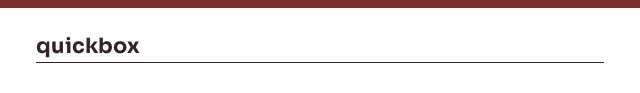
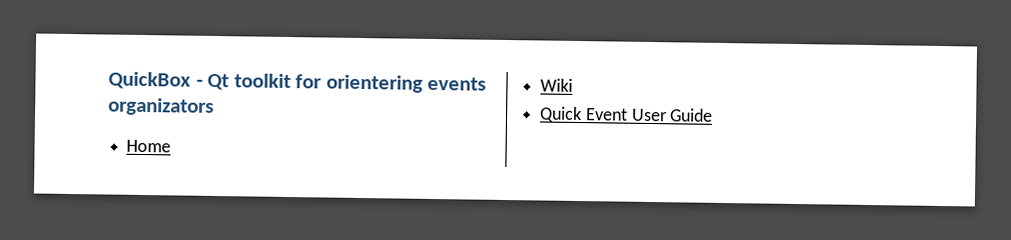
[36,36,140,58] quickbox -> [108,71,487,93] [108,97,214,116] [126,139,172,153] [540,78,574,92] [539,106,714,124] QuickBox - Qt toolkit for orientering events organizators // Home // Wiki // Quick Event User Guide

